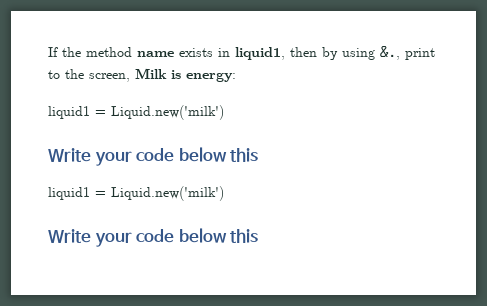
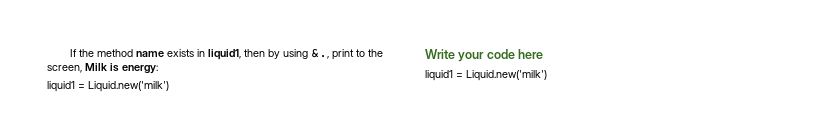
[178,147,259,162] [48,186,224,201] [48,228,259,247] below this // liquid1 = Liquid.new('milk') // Write your code below this -> [518,49,544,59] [425,70,547,81] here // liquid1 = Liquid.new('milk')

